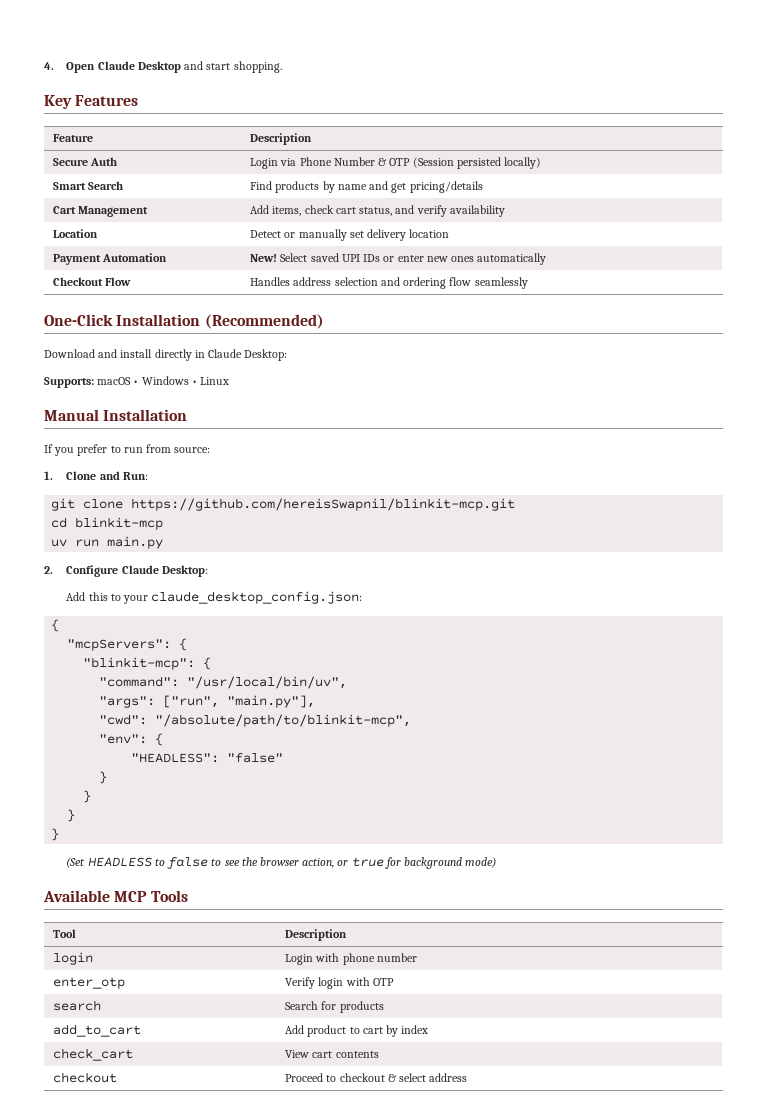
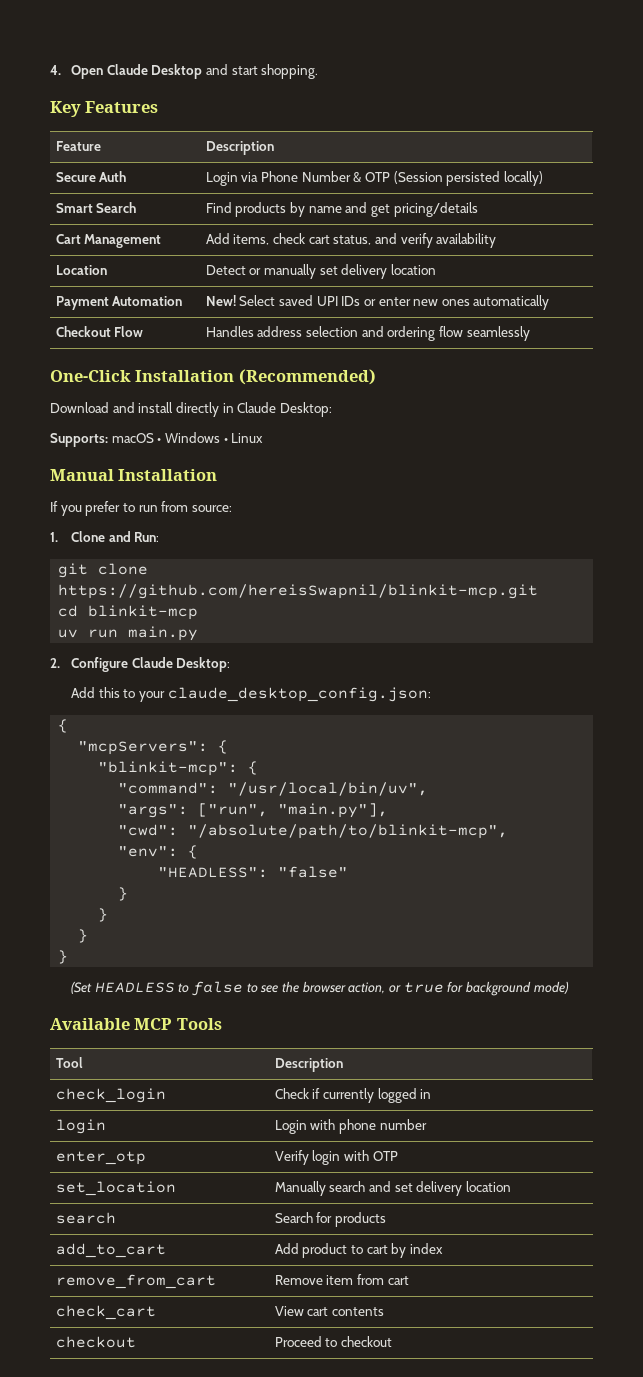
(348, 935) none -> [55,1088,166,1103] [274,1088,432,1103] // check_login | Check if currently logged in
(394, 982) none -> [55,1181,176,1196] [274,1181,511,1196] // set_location | Manually search and set delivery location
(429, 1029) none -> [55,1274,216,1289] [274,1274,409,1285] // remove_from_cart | Remove item from cart
[387,1073,468,1082] & select address -> (392, 1341) none

